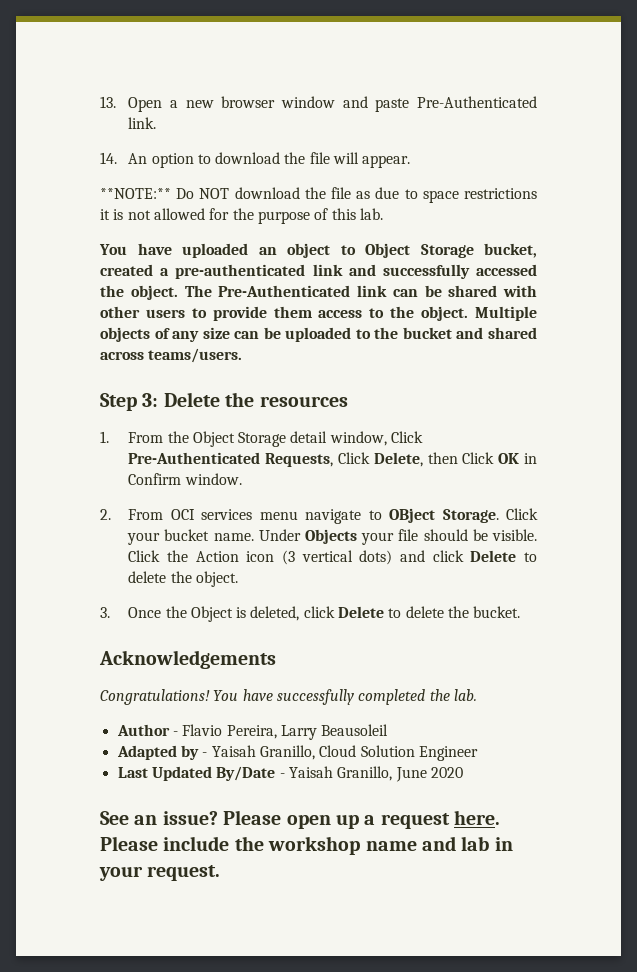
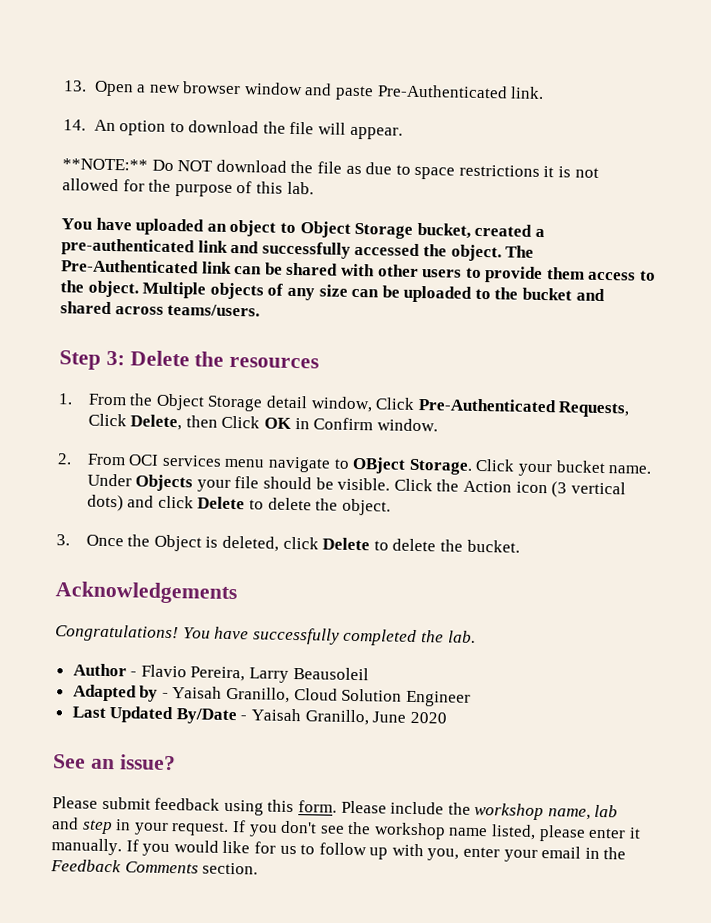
[223,810,501,829] [100,836,513,855] [99,865,221,881] Please open up a request here. Please include the workshop name and lab in your request. -> [52,796,619,821] [51,817,641,842] [51,838,627,863] [50,859,259,875] // Please submit feedback using this form. Please include the workshop name, lab and step in your request. If you don't see the workshop name listed, please enter it manually. If you would like for us to follow up with you, enter your email in the Feedback Comments section.

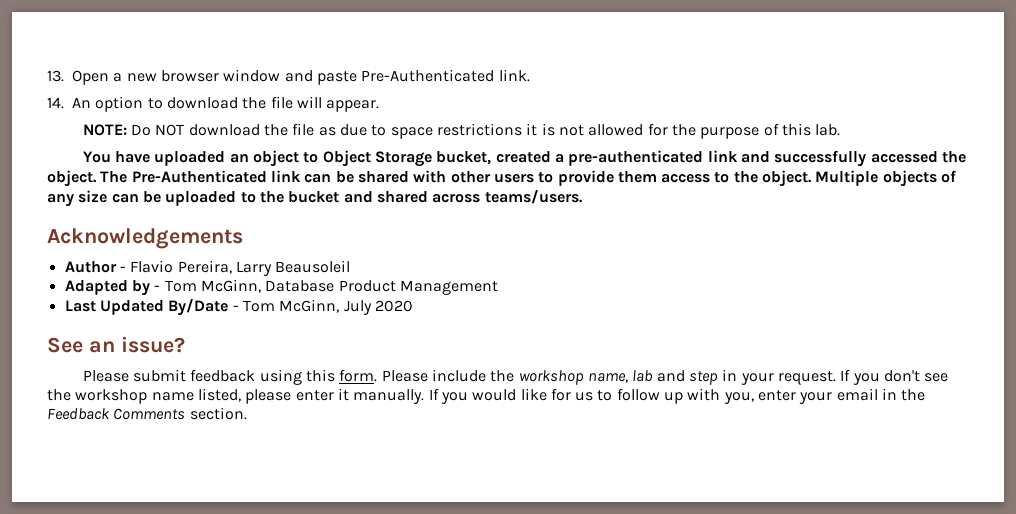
[62,158,148,171] **NOTE:** -> [82,124,127,136] NOTE:
[59,350,320,370] [58,393,630,418] [87,413,438,432] [57,453,652,477] [86,473,626,498] [86,494,391,516] [56,534,520,553] [55,581,237,605] [55,624,476,647] Step 3: Delete the resources // 1. From the Object Storage detail window, Click Pre-Authenticated Requests, Click Delete, then Click OK in Confirm window. // 2. From OCI services menu navigate to OBject Storage. Click your bucket name. Under Objects your file should be visible. Click the Action icon (3 vertical dots) and click Delete to delete the object. // 3. Once the Object is deleted, click Delete to delete the bucket. // Acknowledgements // Congratulations! You have successfully completed the lab. -> [47,228,243,249] Acknowledgements
[172,686,471,707] Yaisah Granillo, Cloud Solution Engineer -> [164,279,498,295] Tom McGinn, Database Product Management
[251,708,407,726] Yaisah Granillo, June -> [242,299,372,315] Tom McGinn, July

